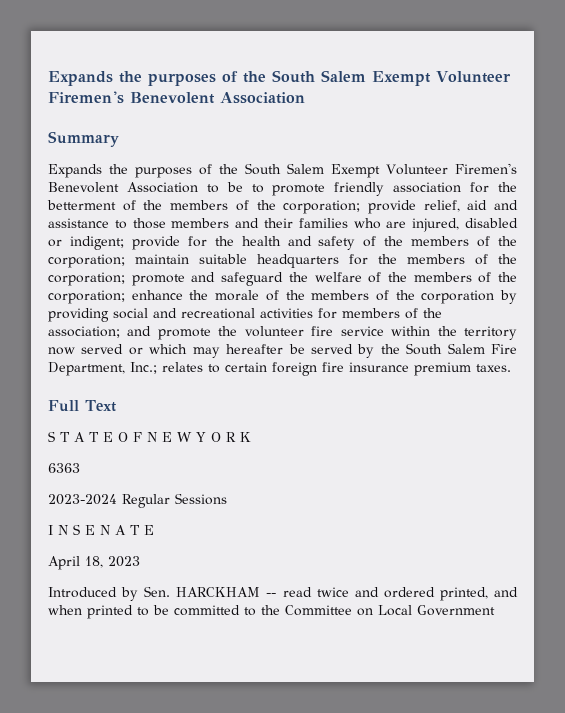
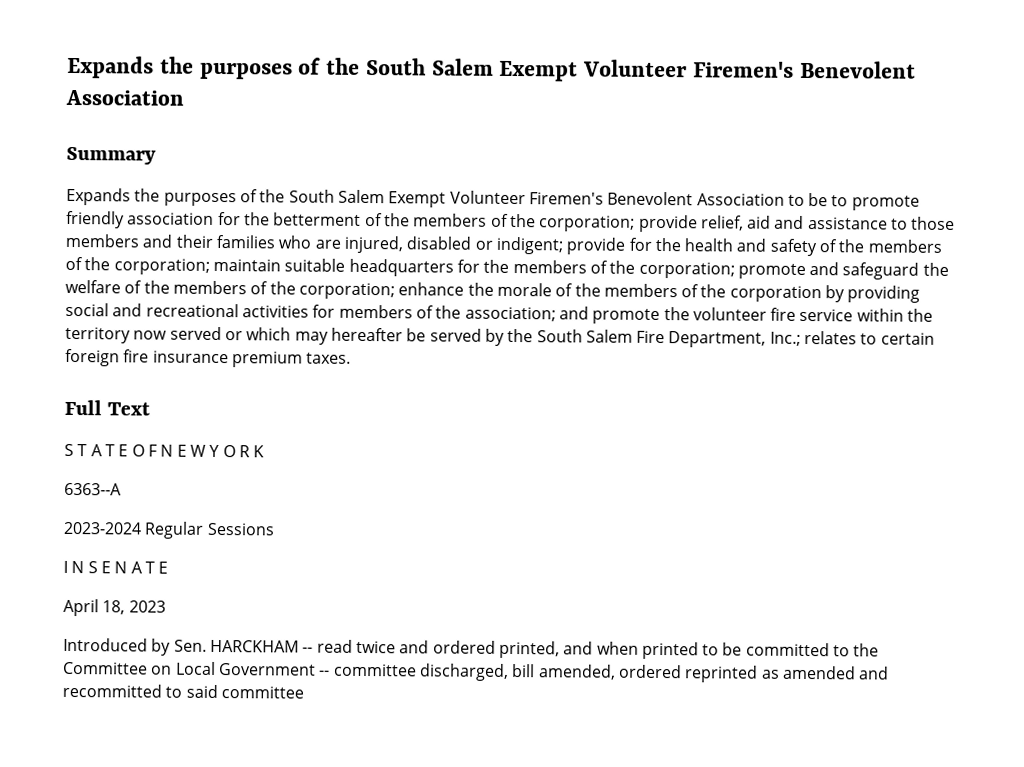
[48,463,80,473] 6363 -> [64,482,122,496] 6363--A
(495, 610) none -> [319,663,890,683] [62,683,304,699] -- committee discharged, bill amended, ordered reprinted as amended and recommitted to said committee

